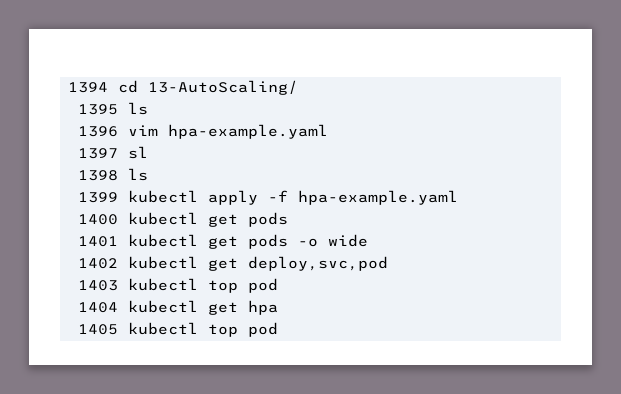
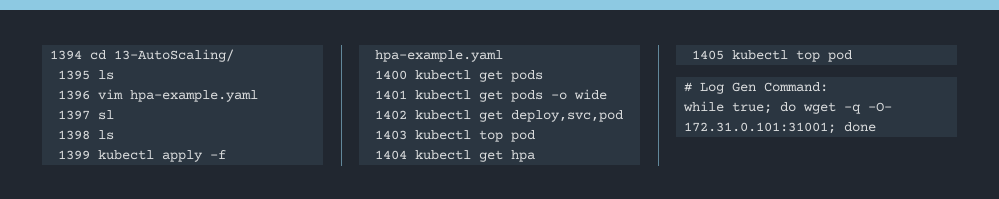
(279, 329) none -> [683,82,828,94] [682,101,892,114] [683,122,876,134] // # Log Gen Command: // while true; do wget -q -O- 172.31.0.101:31001; done

